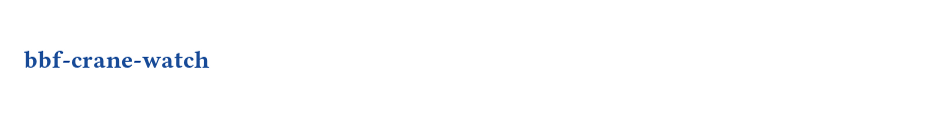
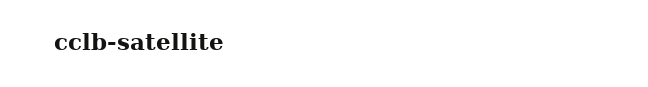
[23,50,211,69] bbf-crane-watch -> [54,33,224,50] cclb-satellite

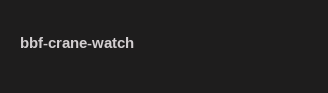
[54,33,224,50] cclb-satellite -> [20,37,134,48] bbf-crane-watch

